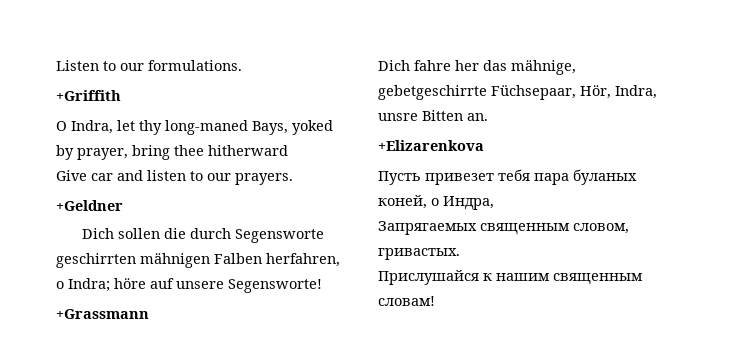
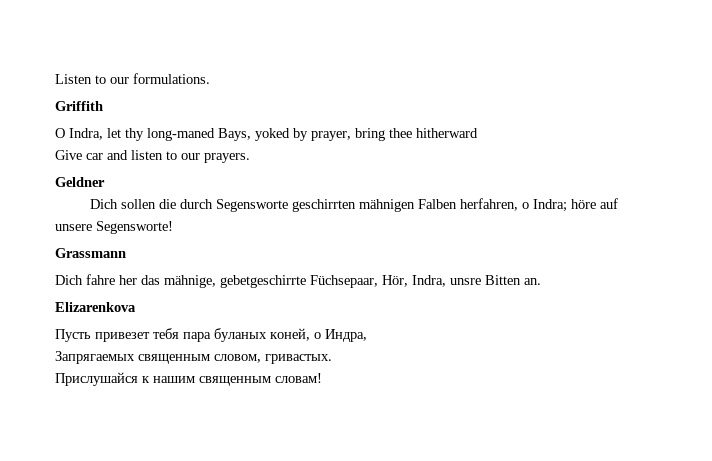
[56,90,121,101] +Griffith -> [55,101,103,111] Griffith
[56,200,123,211] +Geldner -> [55,177,105,187] Geldner
[56,309,149,319] +Grassmann -> [55,248,126,258] Grassmann
[378,140,484,151] +Elizarenkova -> [55,302,136,312] Elizarenkova

